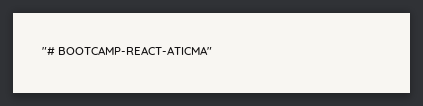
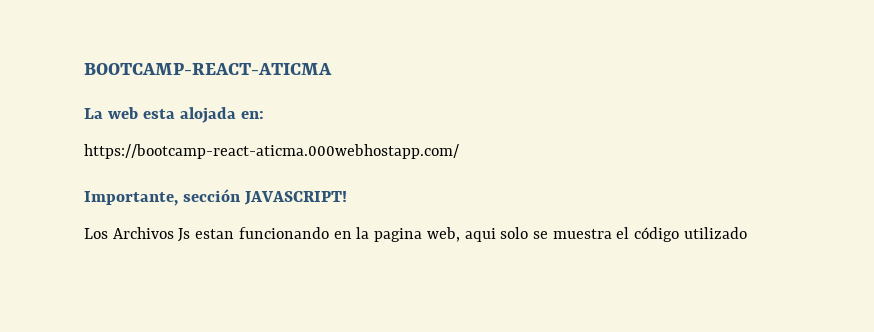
[42,46,213,55] "# BOOTCAMP-REACT-ATICMA" -> [84,63,332,75] [84,107,264,123] [84,144,459,159] [84,189,347,206] [84,227,747,242] BOOTCAMP-REACT-ATICMA // La web esta alojada en: // https://bootcamp-react-aticma.000webhostapp.com/ // Importante, sección JAVASCRIPT! // Los Archivos Js estan funcionando en la pagina web, aqui solo se muestra el código utilizado

